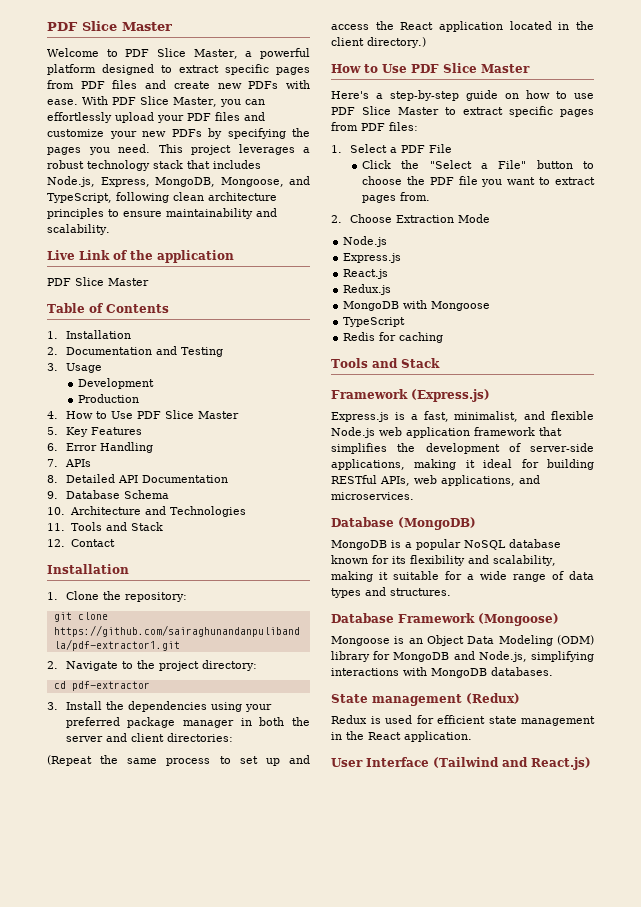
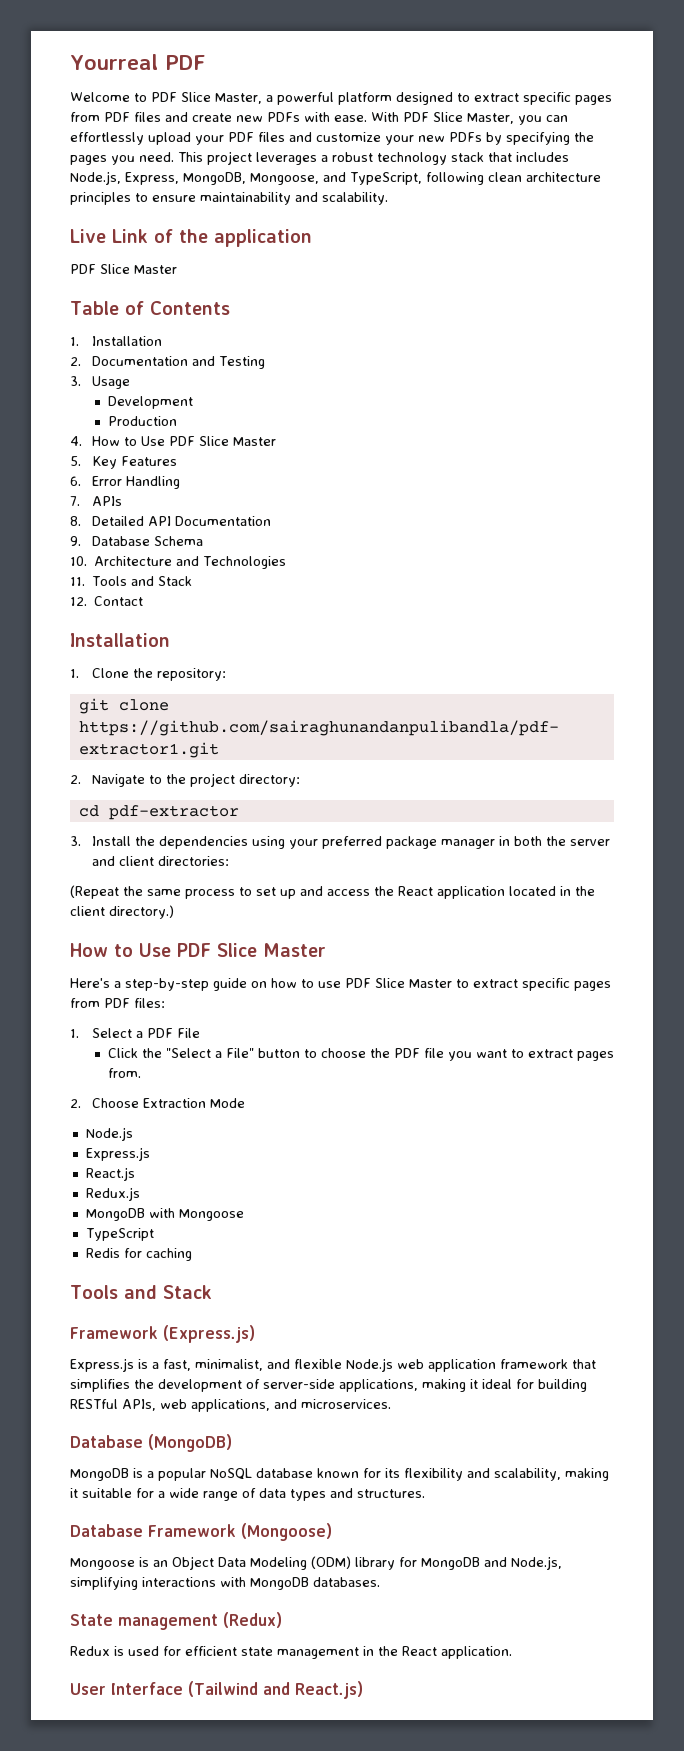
[47,21,172,31] PDF Slice Master -> [70,54,206,70] Yourreal PDF

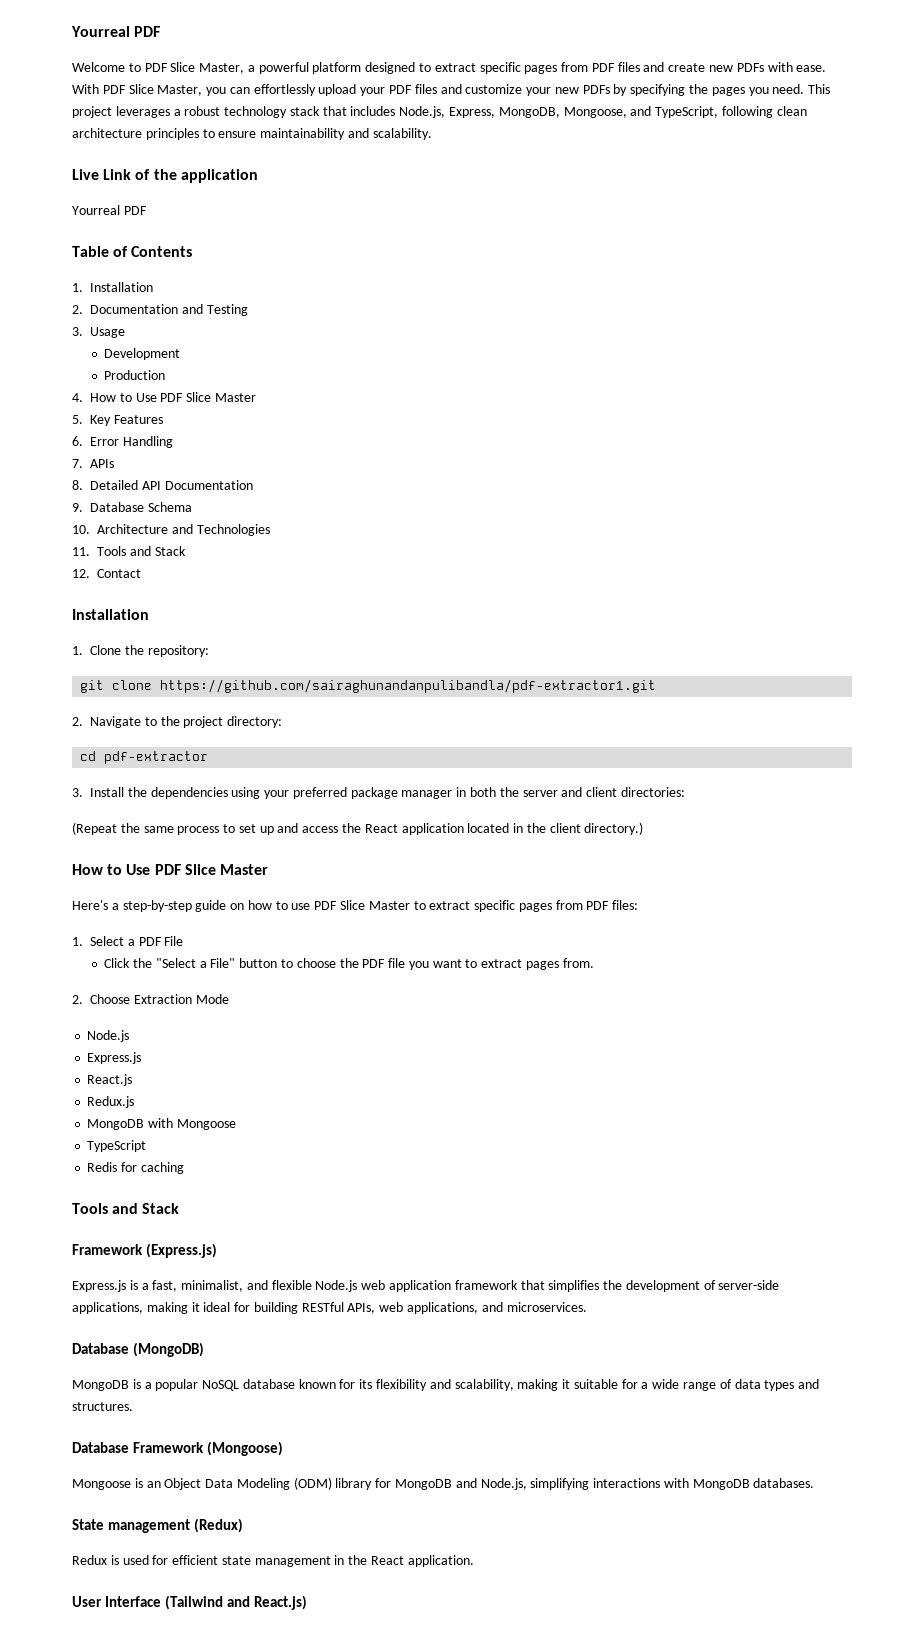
[70,264,177,274] PDF Slice Master -> [72,205,147,215] Yourreal PDF

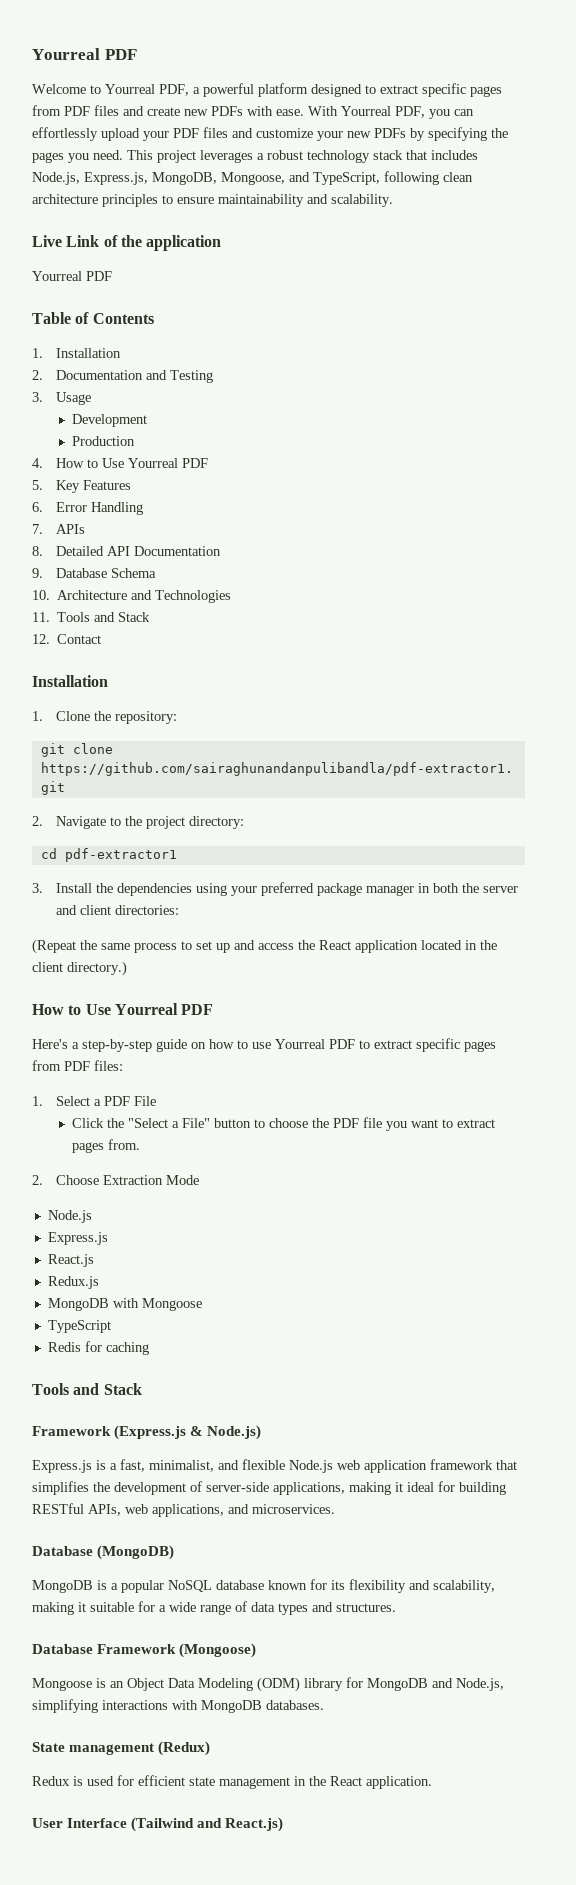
[144,62,245,74] PDF Slice Master, -> [105,84,189,96] Yourreal PDF,
[102,84,203,96] PDF Slice Master, -> [341,106,425,118] Yourreal PDF,
[449,107,496,118] Express, -> [84,172,148,185] Express.js,
[160,392,256,402] PDF Slice Master -> [128,458,209,468] Yourreal PDF
[104,751,209,764] pdf-extractor -> [64,848,177,862] pdf-extractor1
[154,864,268,875] PDF Slice Master -> [114,1003,214,1015] Yourreal PDF
[314,900,410,910] PDF Slice Master -> [275,1039,355,1049] Yourreal PDF
[145,1243,217,1258] (Express.js) -> [114,1425,262,1440] (Express.js & Node.js)

